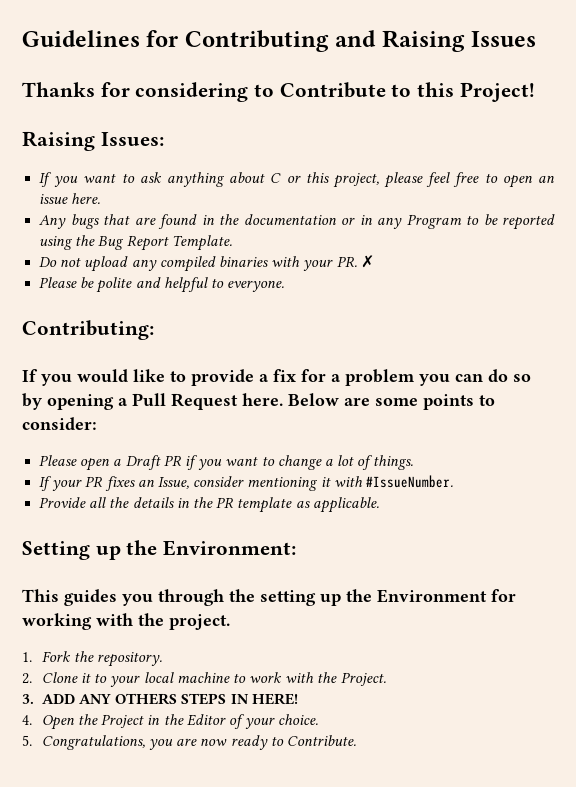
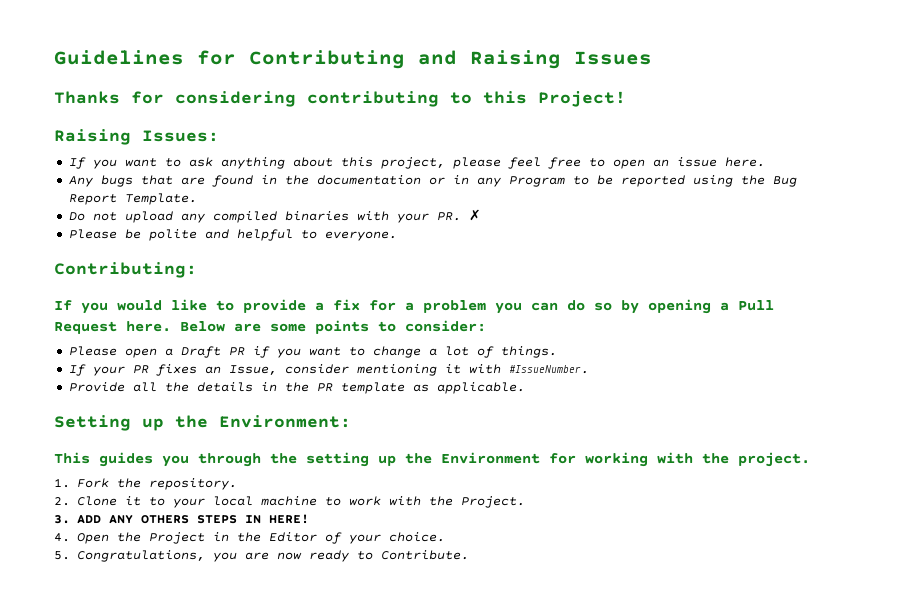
[254,82,386,98] to Contribute -> [307,91,439,107] contributing
[270,173,301,183] C or -> (333, 162) none

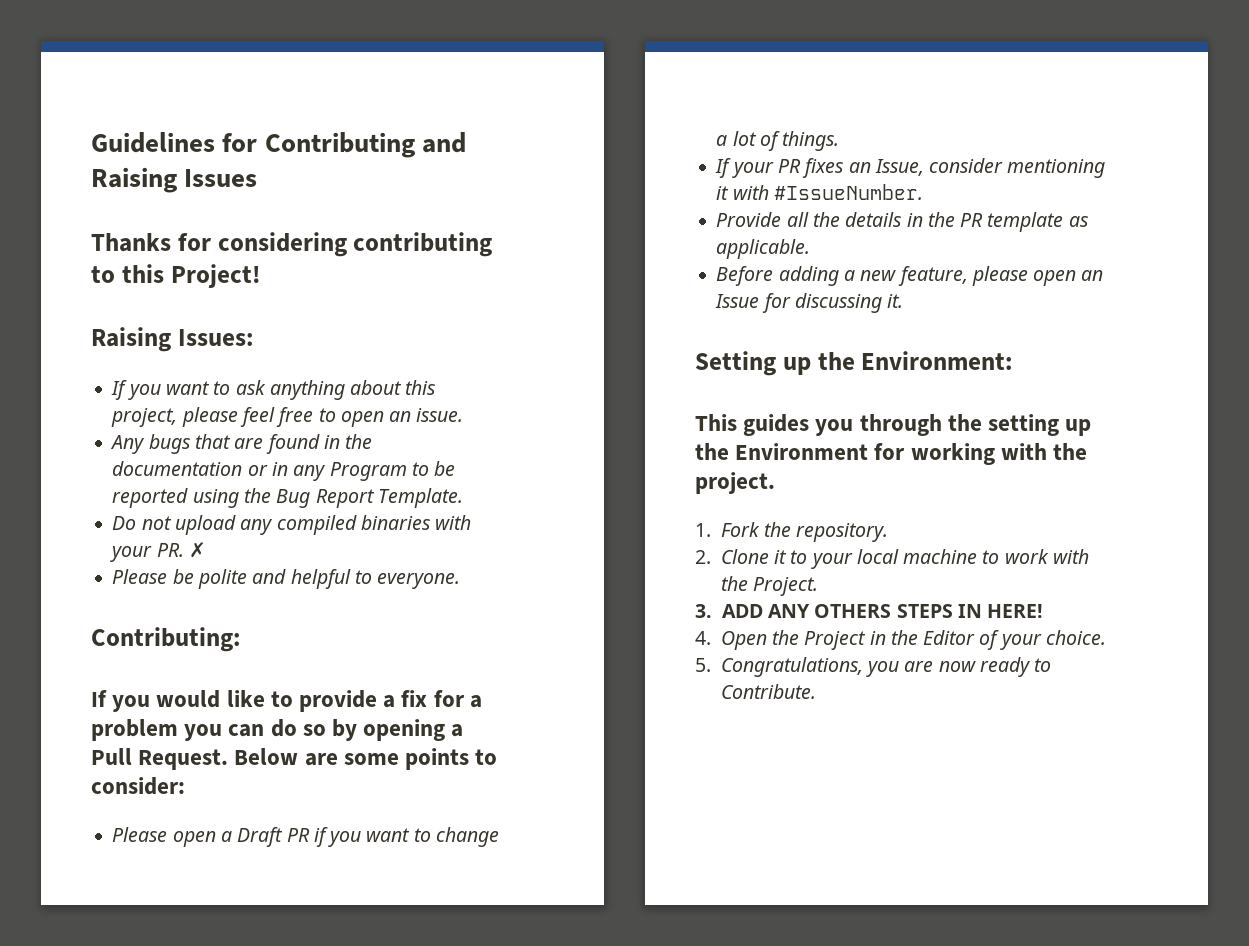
[676,157,765,167] issue here. -> [416,408,464,422] issue.
[54,321,171,334] Request here. -> [138,749,229,770] Request.
(525, 388) none -> [716,266,1104,286] [715,293,904,313] // Before adding a new feature, please open an Issue for discussing it.

